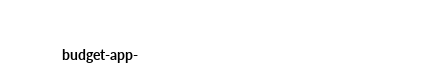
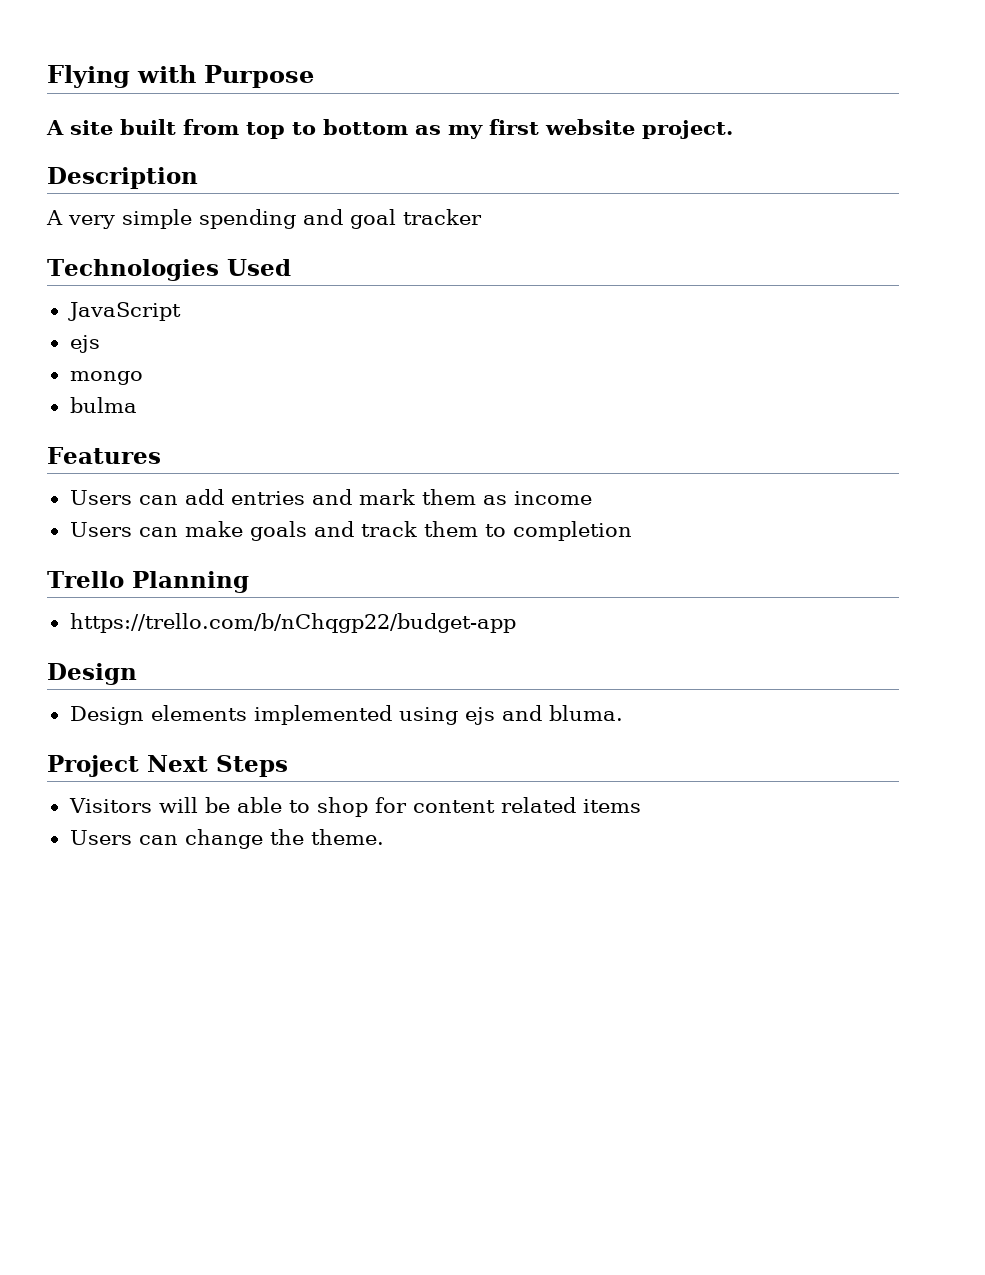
[62,49,138,63] budget-app- -> [47,65,314,88] [46,119,733,139] [47,167,198,189] [46,209,482,229] [47,259,291,281] [67,302,181,321] [69,335,100,353] [69,371,143,385] [69,397,137,413] [47,447,161,464] [69,489,592,505] [69,521,632,541] [47,571,249,593] [69,613,516,633] [47,663,137,685] [69,705,623,725] [47,755,288,777] [68,797,641,817] [69,829,384,849] Flying with Purpose // A site built from top to bottom as my first website project. // Description // A very simple spending and goal tracker // Technologies Used // JavaScript // ejs // mongo // bulma // Features // Users can add entries and mark them as income // Users can make goals and track them to completion // Trello Planning // https://trello.com/b/nChqgp22/budget-app // Design // Design elements implemented using ejs and bluma. // Project Next Steps // Visitors will be able to shop for content related items // Users can change the theme.

